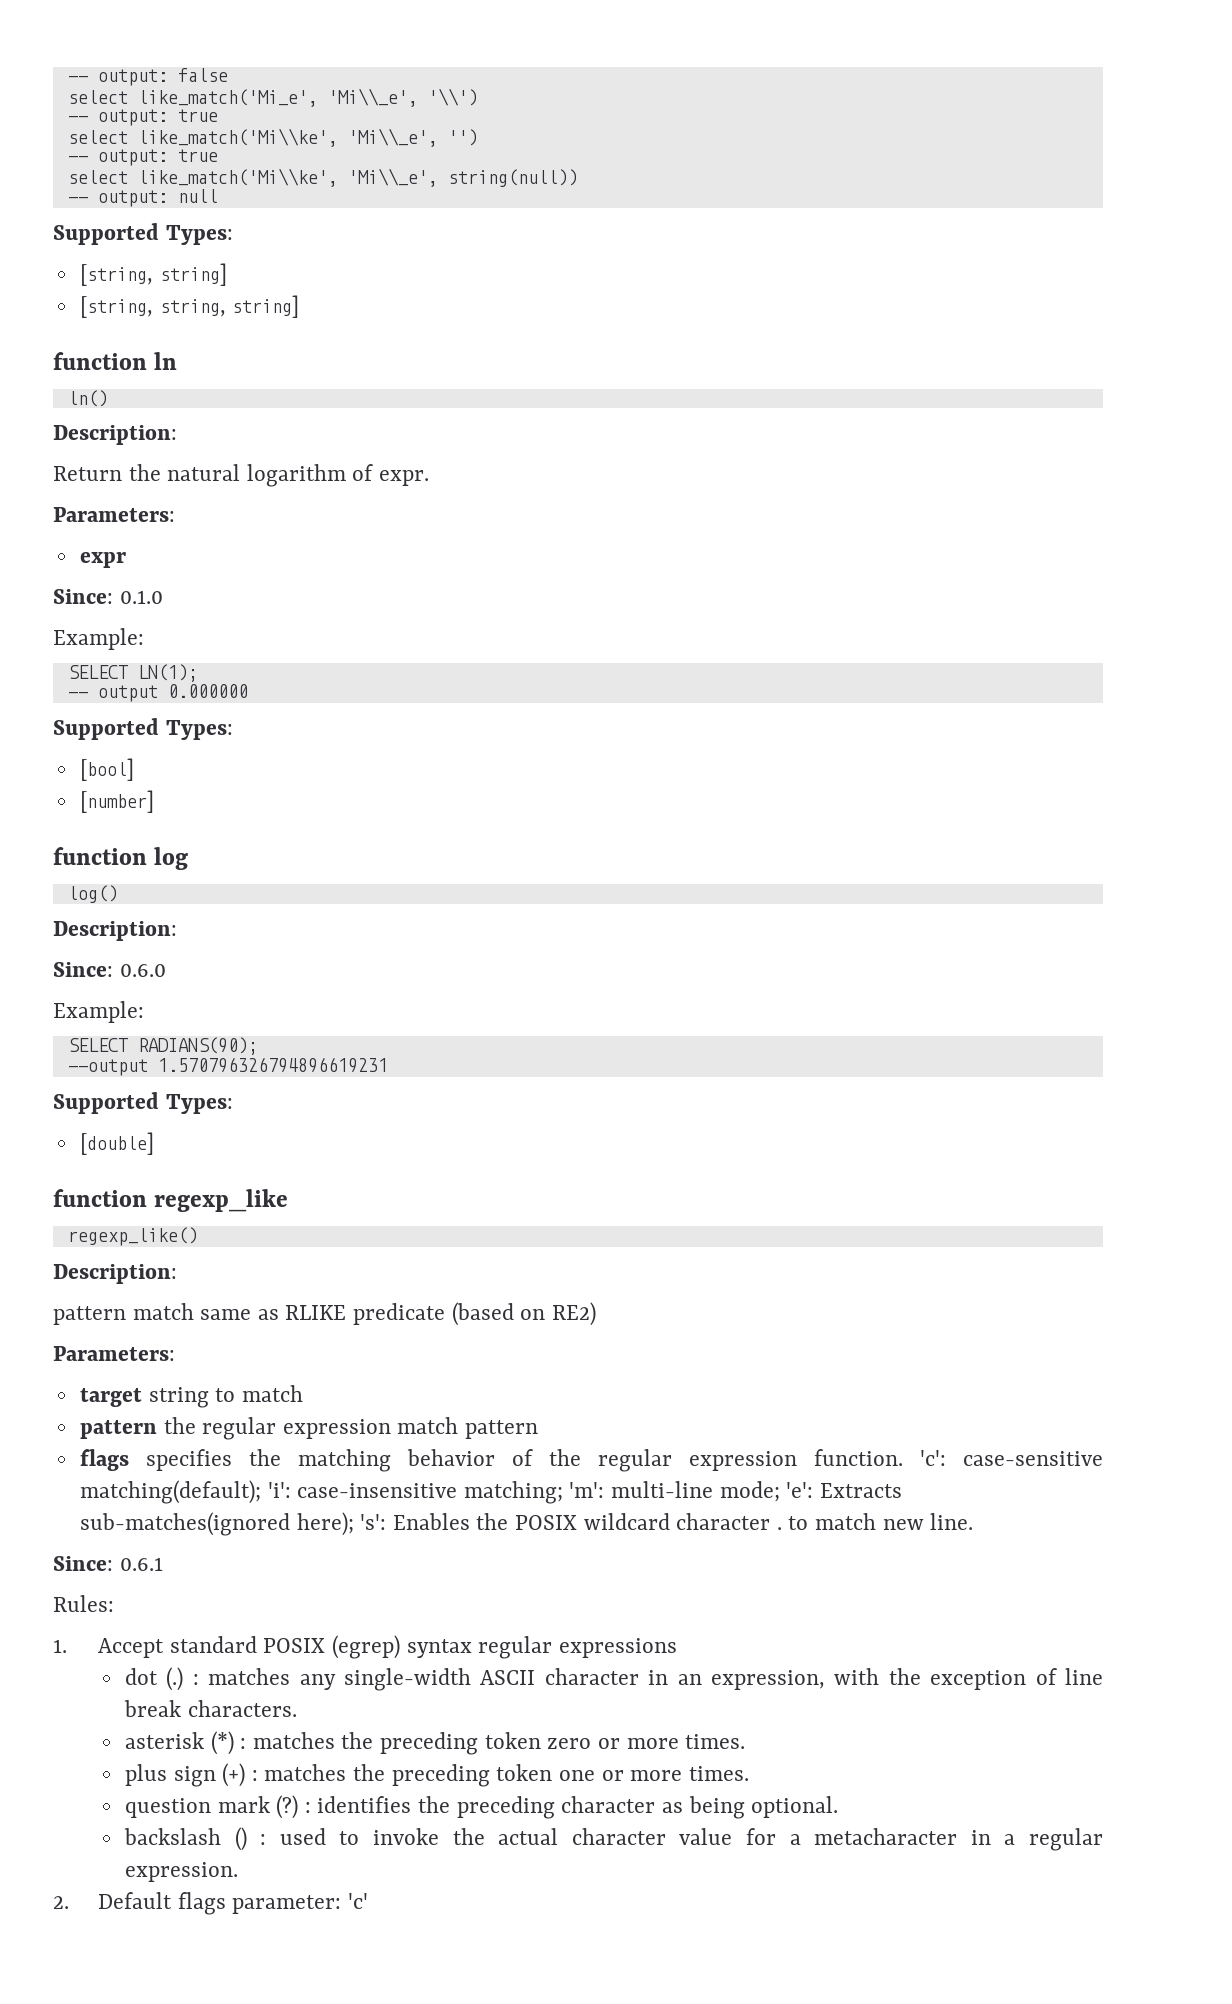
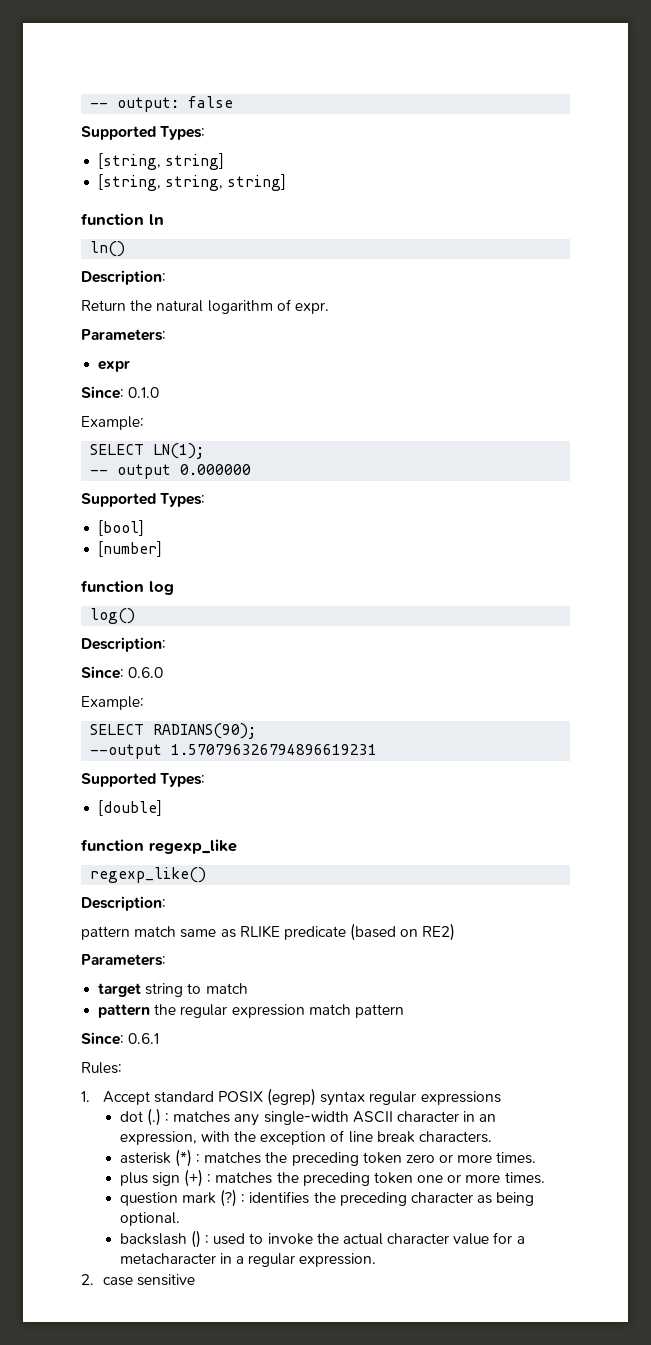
[67,88,478,107] [67,109,218,126] [67,128,478,147] [67,149,218,166] [67,168,578,187] [67,189,218,207] // select like_match('Mi_e', 'Mi\\_e', '\\') // -- output: true // select like_match('Mi\\ke', 'Mi\\_e', '') // -- output: true // select like_match('Mi\\ke', 'Mi\\_e', string(null)) // -- output: null -> (234, 102) none
[79,1449,1103,1472] [79,1480,902,1504] [79,1512,974,1536] // flags specifies the matching behavior of the regular expression function. 'c': case-sensitive matching(default); 'i': case-insensitive matching; 'm': multi-line mode; 'e': Extracts sub-matches(ignored here); 's': Enables the POSIX wildcard character . to match new line. -> (404, 1011) none
[98,1892,368,1915] Default flags parameter: 'c' -> [102,1274,195,1286] case sensitive

